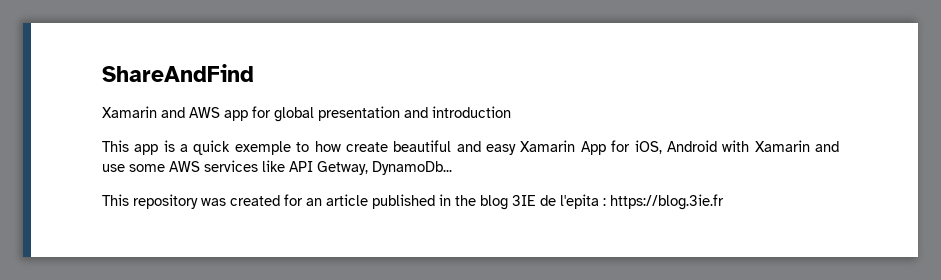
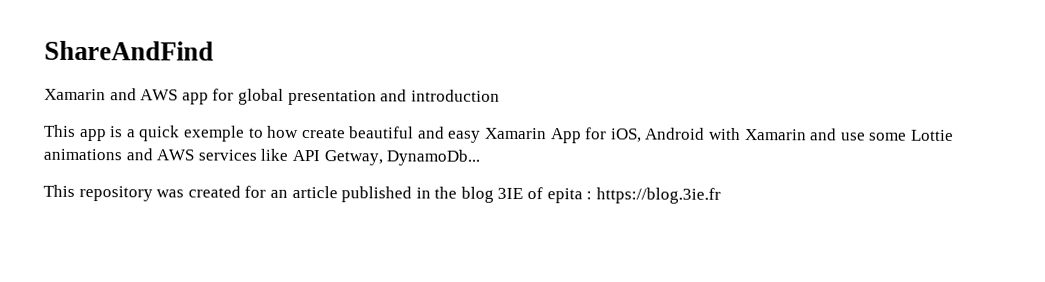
(165, 168) none -> [910,129,954,141] [43,148,153,161] Lottie animations and
[540,194,599,209] de l'epita -> [527,187,583,204] of epita

